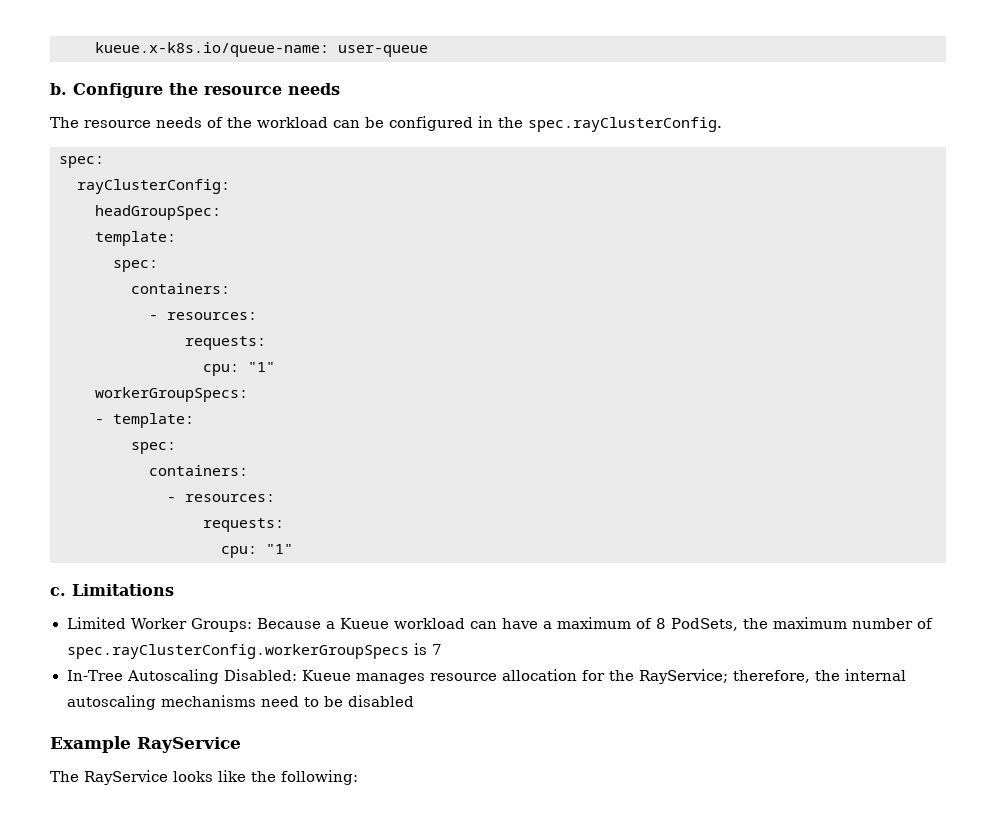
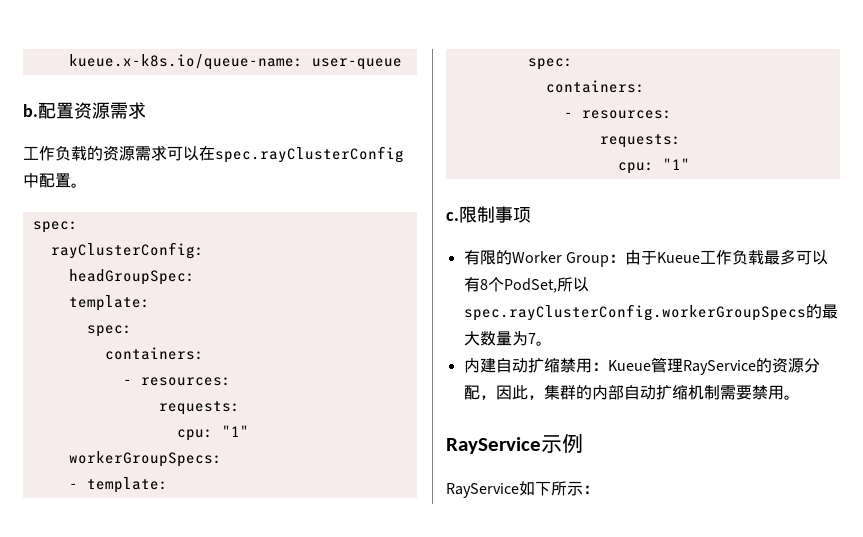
[73,83,340,98] [50,116,722,132] Configure the resource needs // The resource needs of the workload can be configured in the spec.rayClusterConfig. -> [38,102,146,119] [23,145,404,163] [23,173,87,188] 配置资源需求 // 工作负载的资源需求可以在spec.rayClusterConfig中配置。
[72,584,174,596] [66,617,934,632] [66,643,442,659] [66,669,906,684] [66,695,414,710] [50,736,241,753] [50,770,358,785] Limitations // Limited Worker Groups: Because a Kueue workload can have a maximum of 8 PodSets, the maximum number of spec.rayClusterConfig.workerGroupSpecs is 7 // In-Tree Autoscaling Disabled: Kueue manages resource allocation for the RayService; therefore, the internal autoscaling mechanisms need to be disabled // Example RayService // The RayService looks like the following: -> [459,206,531,223] [463,249,828,267] [463,277,589,293] [463,304,838,321] [463,331,552,346] [463,357,820,375] [463,385,800,400] [446,434,583,454] [446,481,599,498] 限制事项 // 有限的Worker Group：由于Kueue工作负载最多可以有8个PodSet,所以spec.rayClusterConfig.workerGroupSpecs的最大数量为7。 // 内建自动扩缩禁用：Kueue管理RayService的资源分配，因此，集群的内部自动扩缩机制需要禁用。 // RayService示例 // RayService如下所示：

